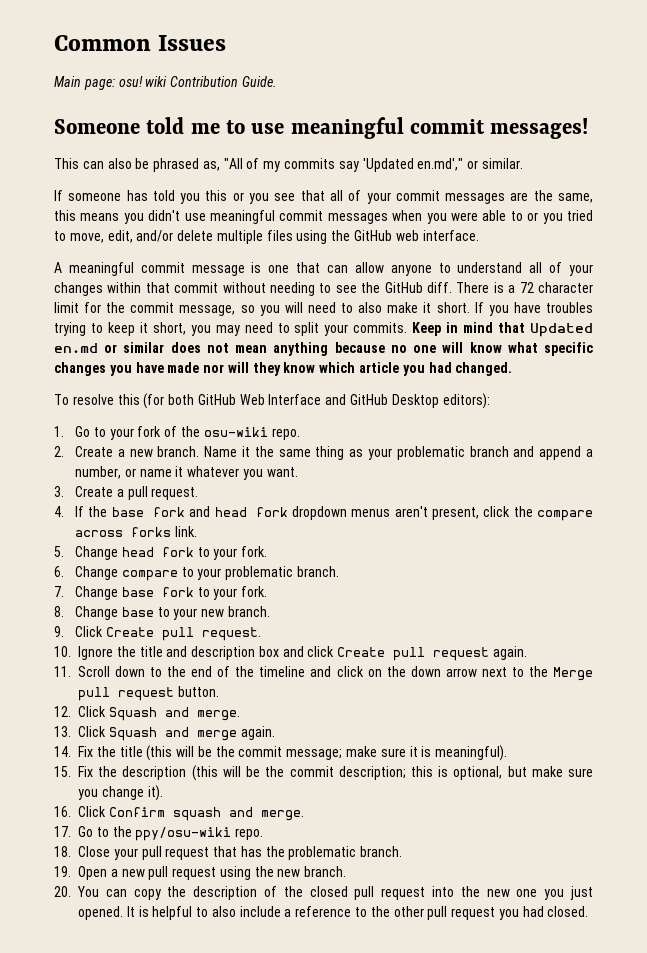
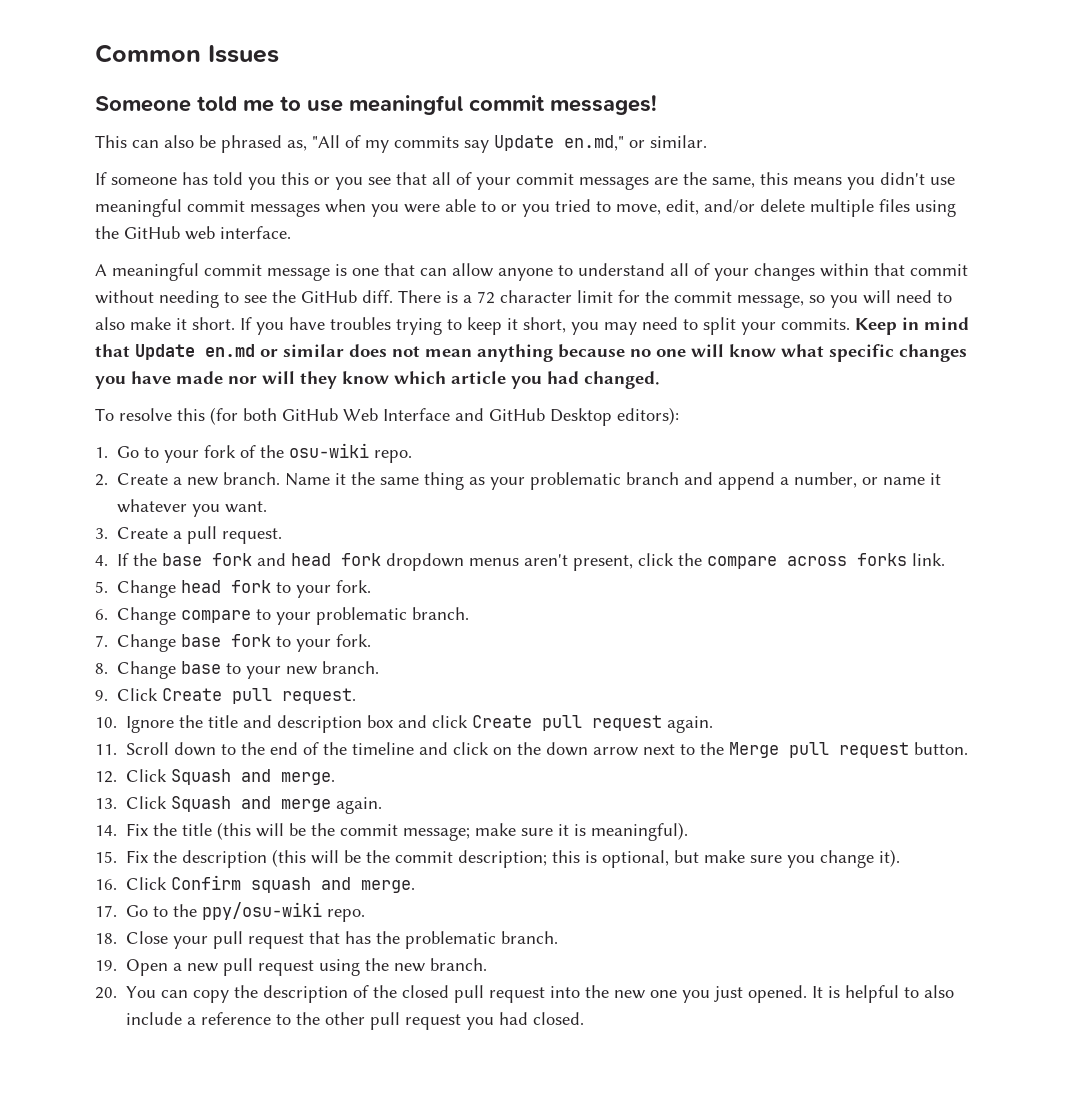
[54,76,277,90] // Main page: osu! wiki Contribution Guide. -> (279, 54) none
[362,158,464,172] 'Updated en.md'," -> [494,135,624,151] Update en.md,"
[530,323,593,337] Updated -> [135,344,195,360] Update

